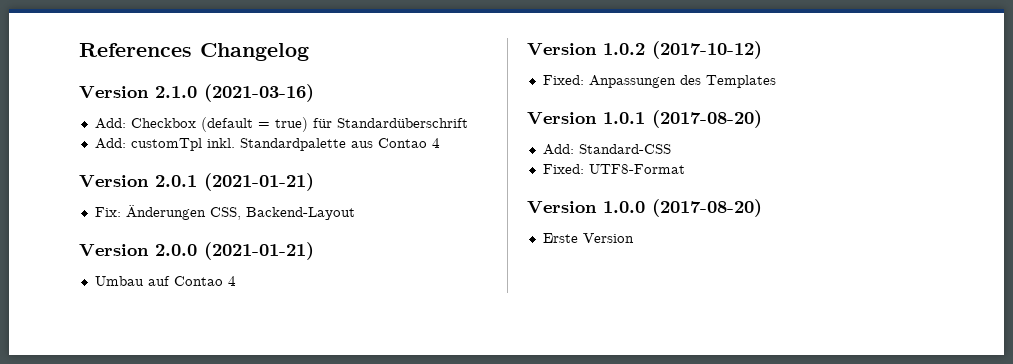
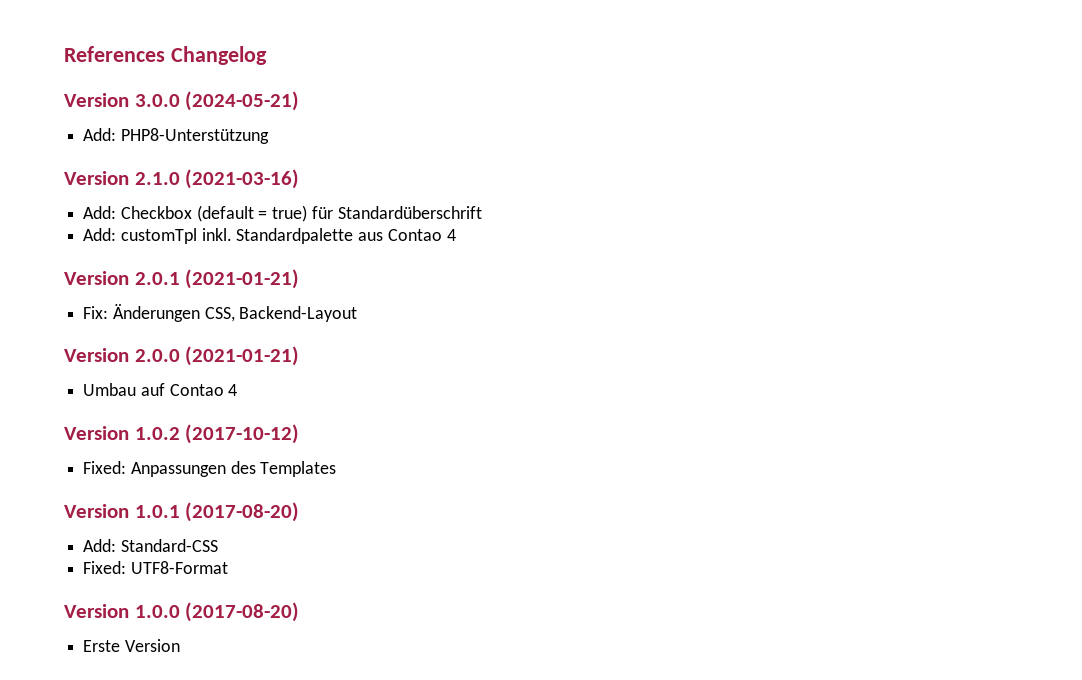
(309, 52) none -> [64,91,300,111] [83,128,269,144] // Version 3.0.0 (2024-05-21) // Add: PHP8-Unterstützung

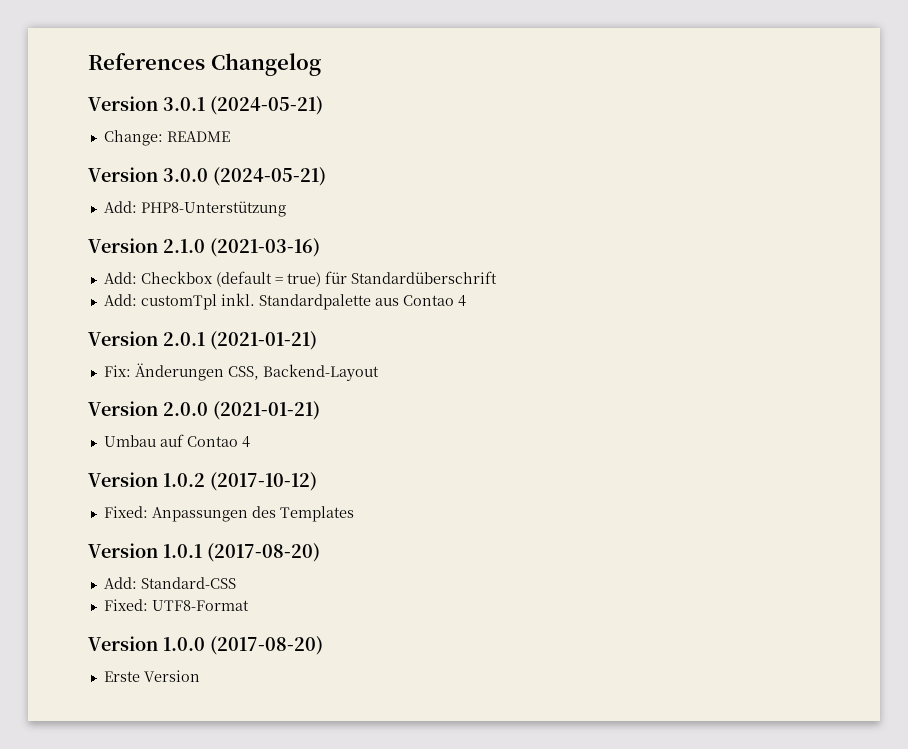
(267, 55) none -> [88,96,323,115] [103,130,230,146] // Version 3.0.1 (2024-05-21) // Change: README

